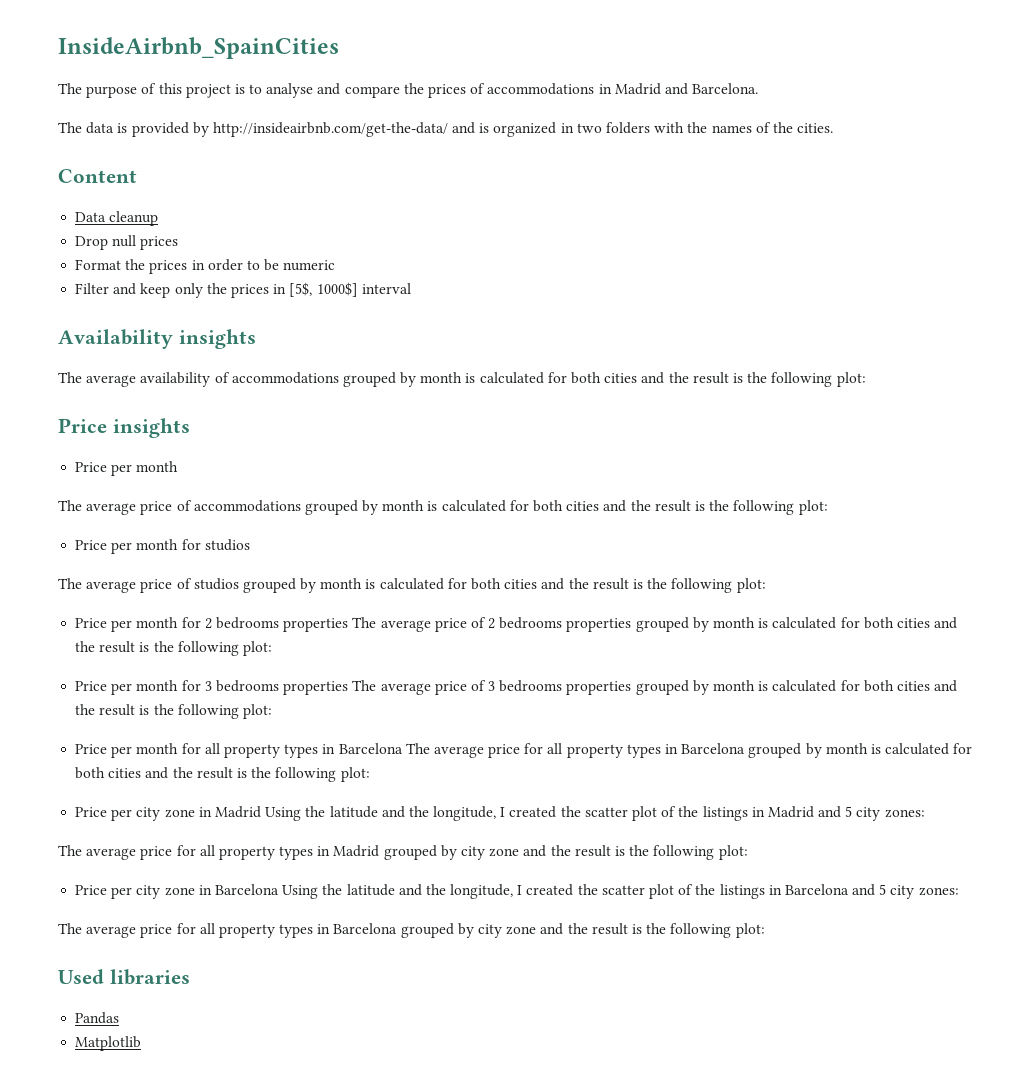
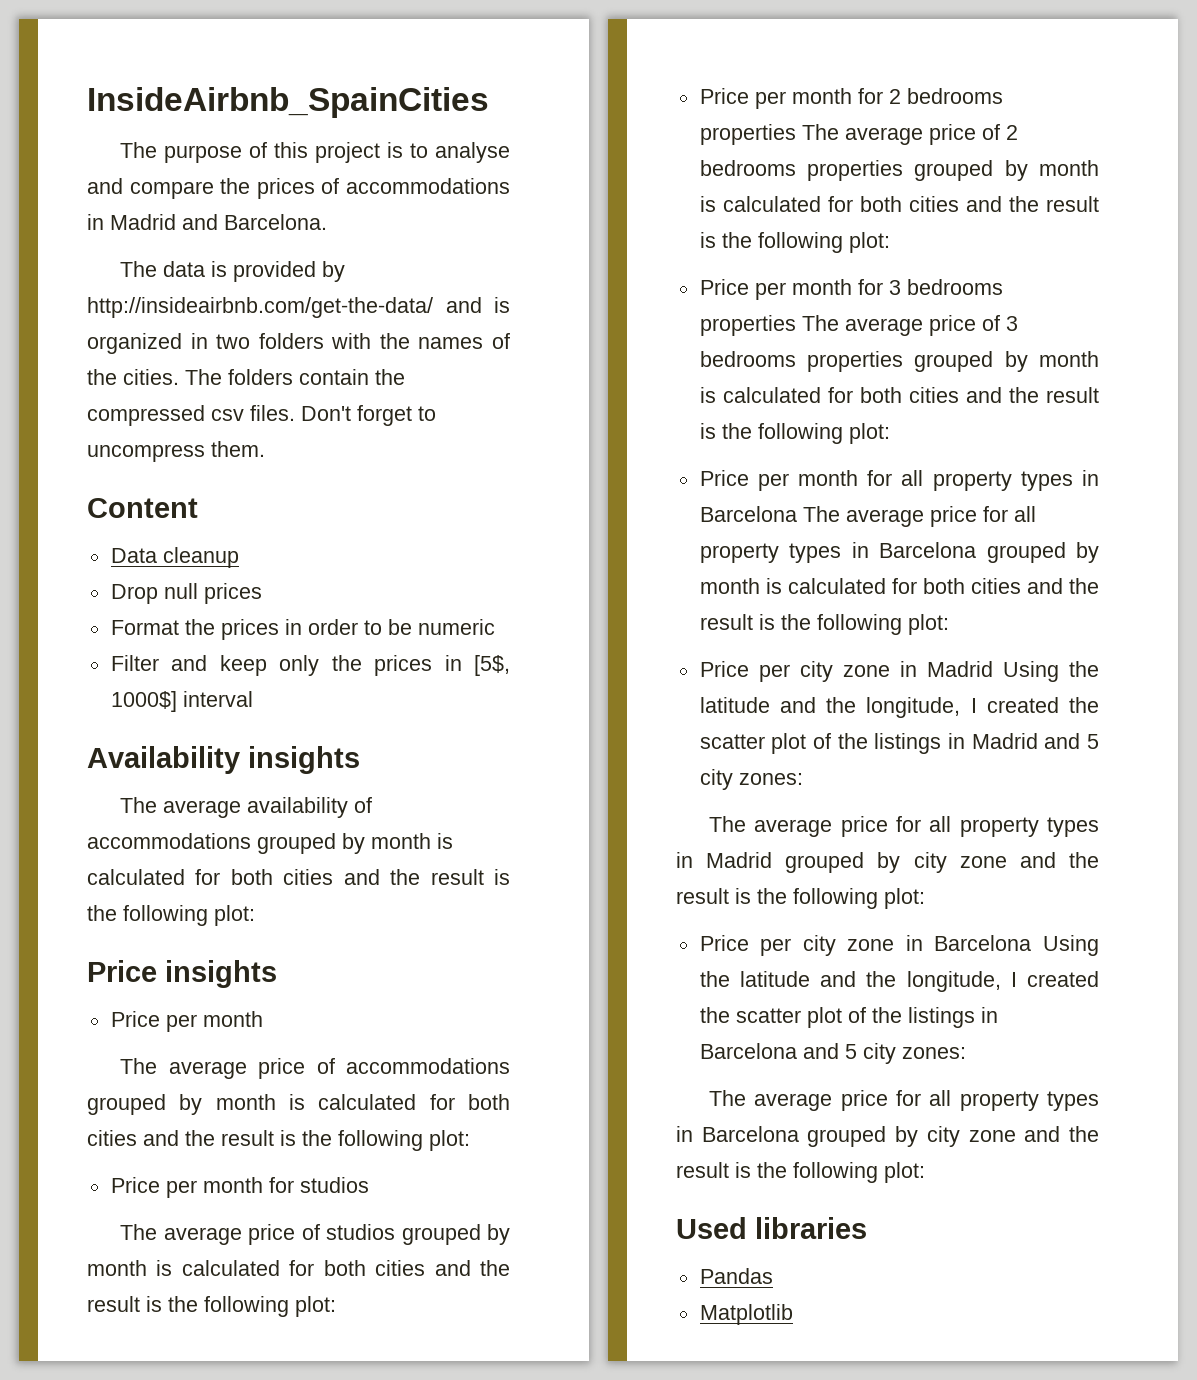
(834, 128) none -> [185,369,405,385] [87,405,436,426] [87,441,265,462] The folders contain the compressed csv files. Don't forget to uncompress them.

